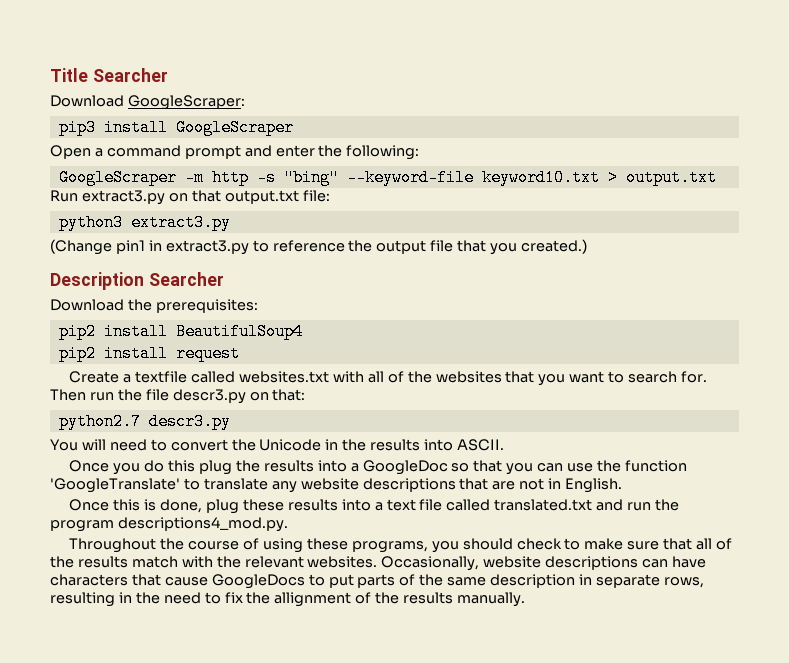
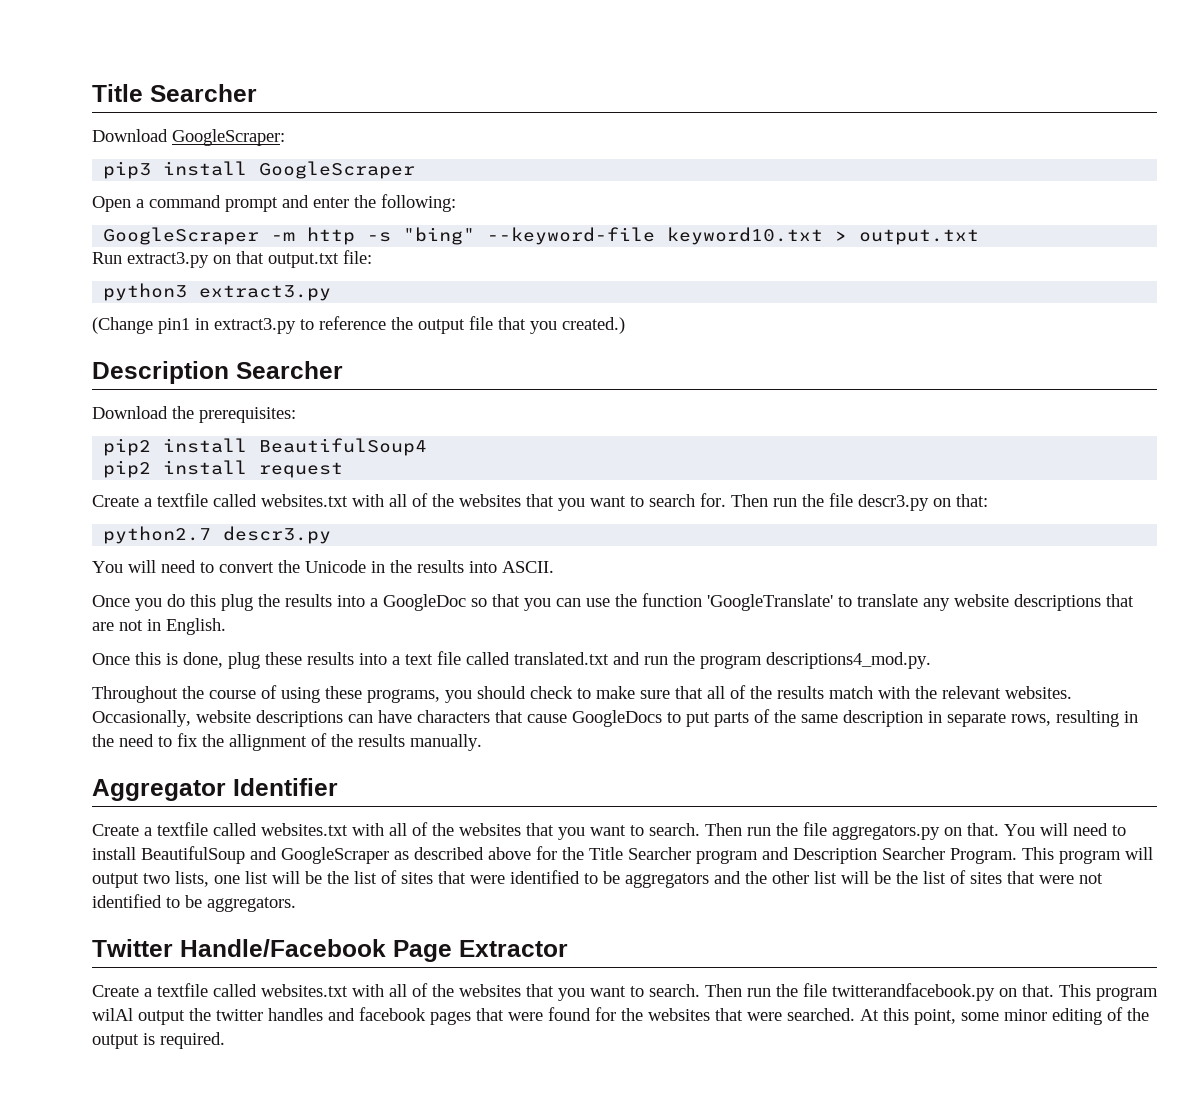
(526, 599) none -> [92,778,338,801] [92,822,1126,840] [92,846,1153,864] [92,870,1103,888] [92,894,296,912] [92,939,568,962] [92,983,1158,1001] [92,1007,1149,1025] [92,1032,225,1049] // Aggregator Identifier // Create a textfile called websites.txt with all of the websites that you want to search. Then run the file aggregators.py on that. You will need to install BeautifulSoup and GoogleScraper as described above for the Title Searcher program and Description Searcher Program. This program will output two lists, one list will be the list of sites that were identified to be aggregators and the other list will be the list of sites that were not identified to be aggregators. // Twitter Handle/Facebook Page Extractor // Create a textfile called websites.txt with all of the websites that you want to search. Then run the file twitterandfacebook.py on that. This program wilAl output the twitter handles and facebook pages that were found for the websites that were searched. At this point, some minor editing of the output is required.

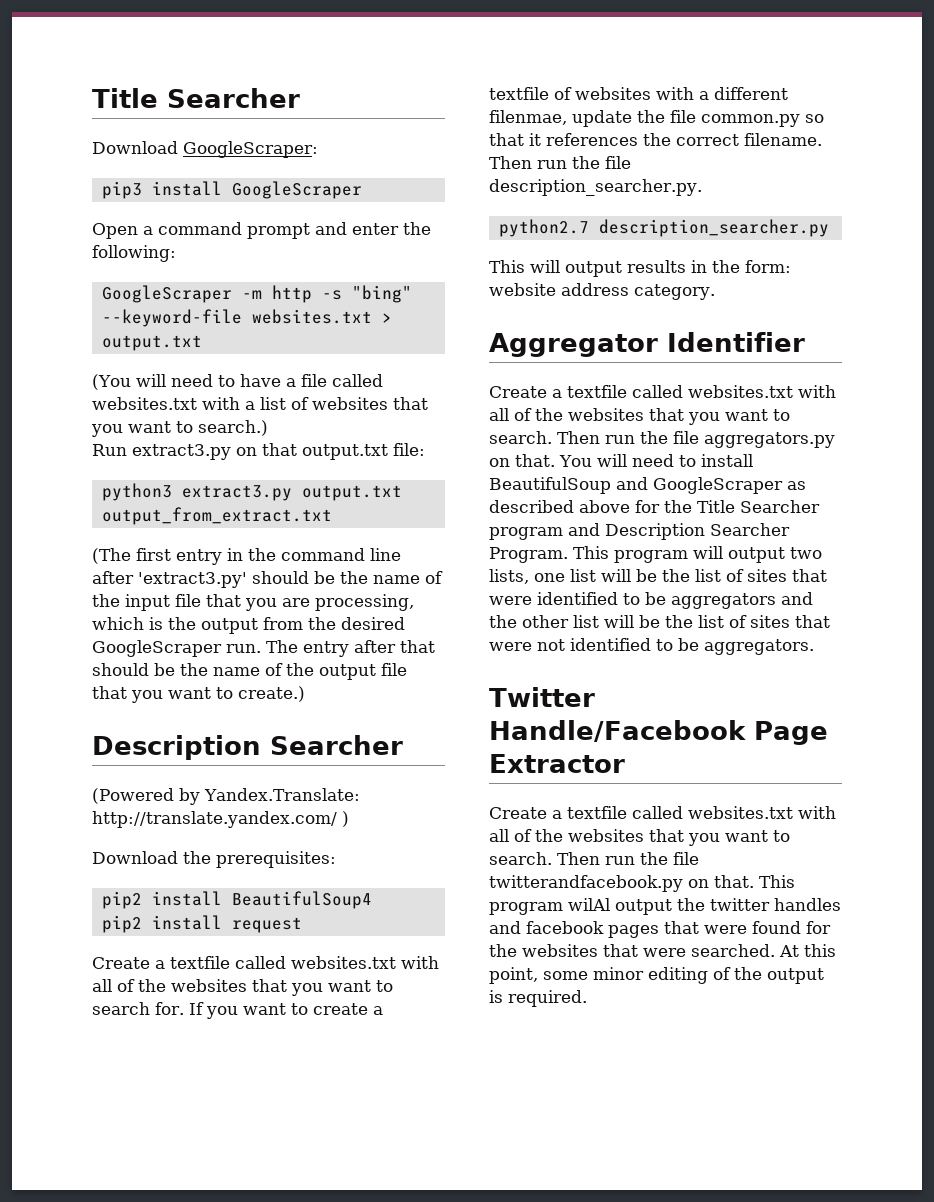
[667,227,824,245] keyword10.txt -> [251,309,372,324] websites.txt
(980, 237) none -> [92,374,383,390] [92,397,428,410] [91,420,268,437] // (You will need to have a file called websites.txt with a list of websites that you want to search.)
[92,316,386,334] // (Change pin1 in extract3.py to reference -> [301,485,402,501] [101,507,332,525] [92,548,401,565] [92,571,443,588] [92,594,414,611] [92,617,405,634] [92,640,435,657] [92,663,283,676] output.txt output_from_extract.txt // (The first entry in the command line after 'extract3.py' should be the name of the input file that you are processing, which is the output from the desired GoogleScraper run. The entry after that should be the name of
[562,317,625,334] [92,361,343,384] created.) // Description Searcher -> [168,686,305,702] [92,735,403,760] [92,788,360,805] [92,811,349,828] want to create.) // Description Searcher // (Powered by Yandex.Translate: http://translate.yandex.com/ )
[731,493,988,511] [103,526,332,544] [92,560,554,573] [92,593,1134,611] [92,618,226,635] [92,651,931,669] [92,685,1072,703] [92,709,1138,727] [92,733,482,751] Then run the file descr3.py on that: // python2.7 descr3.py // You will need to convert the Unicode in the results into ASCII. // Once you do this plug the results into a GoogleDoc so that you can use the function 'GoogleTranslate' to translate any website descriptions that are not in English. // Once this is done, plug these results into a text file called translated.txt and run the program descriptions4_mod.py. // Throughout the course of using these programs, you should check to make sure that all of the results match with the relevant websites. Occasionally, website descriptions can have characters that cause GoogleDocs to put parts of the same description in separate rows, resulting in the need to fix the allignment of the results manually. -> [188,1002,383,1019] [489,87,788,100] [489,110,824,127] [489,133,822,146] [489,156,631,169] [489,179,702,196] [498,219,829,237] [489,260,791,277] [489,283,715,300] If you want to create a textfile of websites with a different filenmae, update the file common.py so that it references the correct filename. Then run the file description_searcher.py. // python2.7 description_searcher.py // This will output results in the form: website address category.

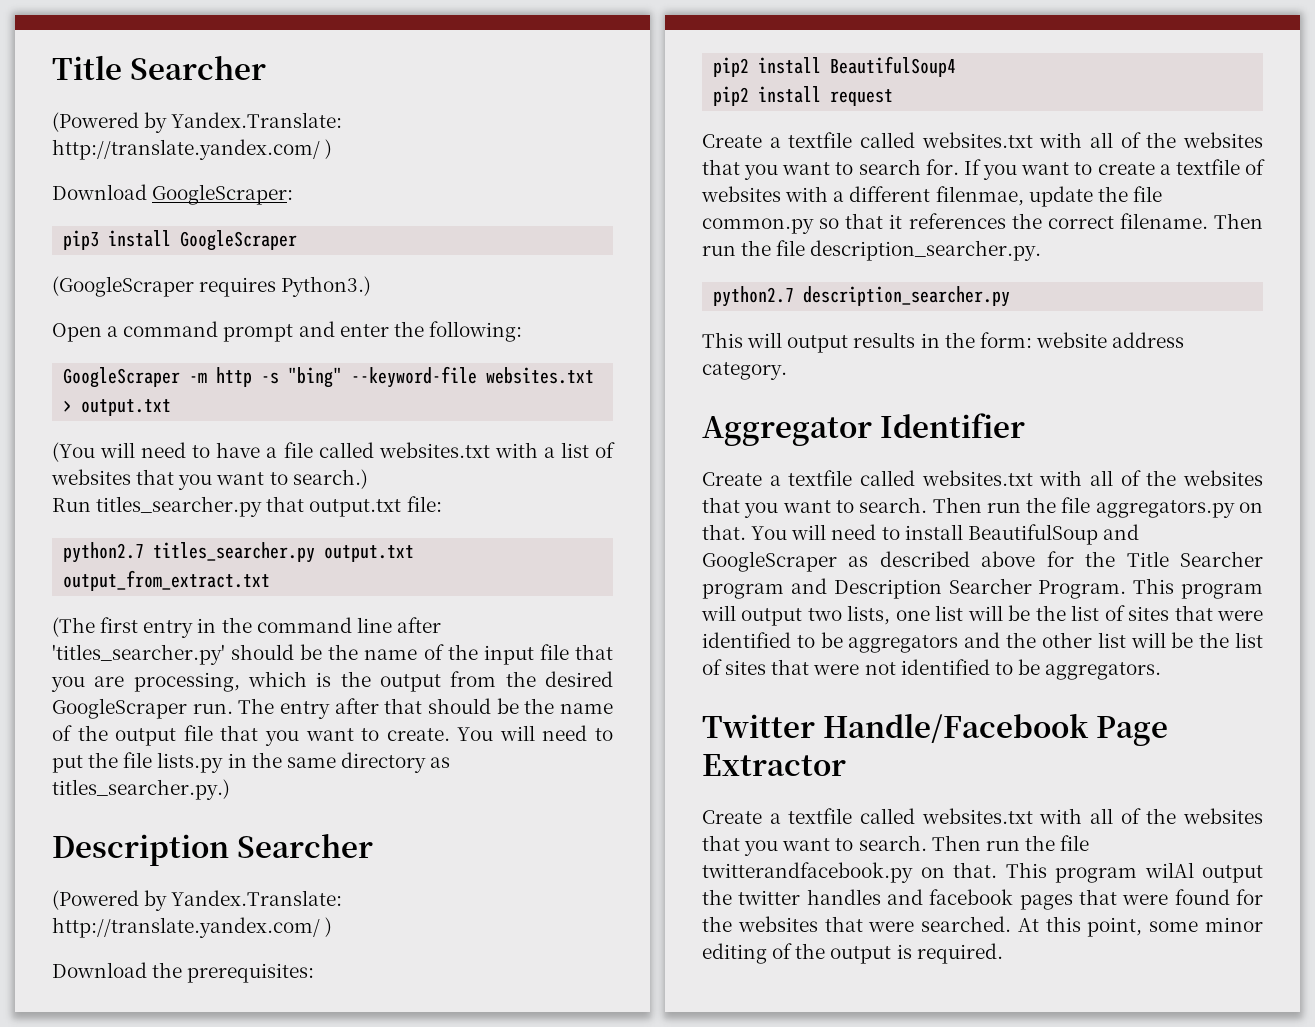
[92,88,300,108] Title Searcher -> [52,55,266,80] [52,112,343,133] [52,139,333,160] Title Searcher // (Powered by Yandex.Translate: http://translate.yandex.com/ )
(362, 190) none -> [52,276,372,297] // (GoogleScraper requires Python3.)
[132,444,257,460] extract3.py on -> [96,496,263,517] titles_searcher.py
[101,483,292,501] python3 extract3.py -> [63,542,316,563] python2.7 titles_searcher.py
[138,572,247,588] 'extract3.py' -> [52,644,225,665] 'titles_searcher.py'
[238,686,305,702] create.) -> [386,725,613,741] [52,752,451,773] [52,779,230,800] create. You will need to put the file lists.py in the same directory as titles_searcher.py.)

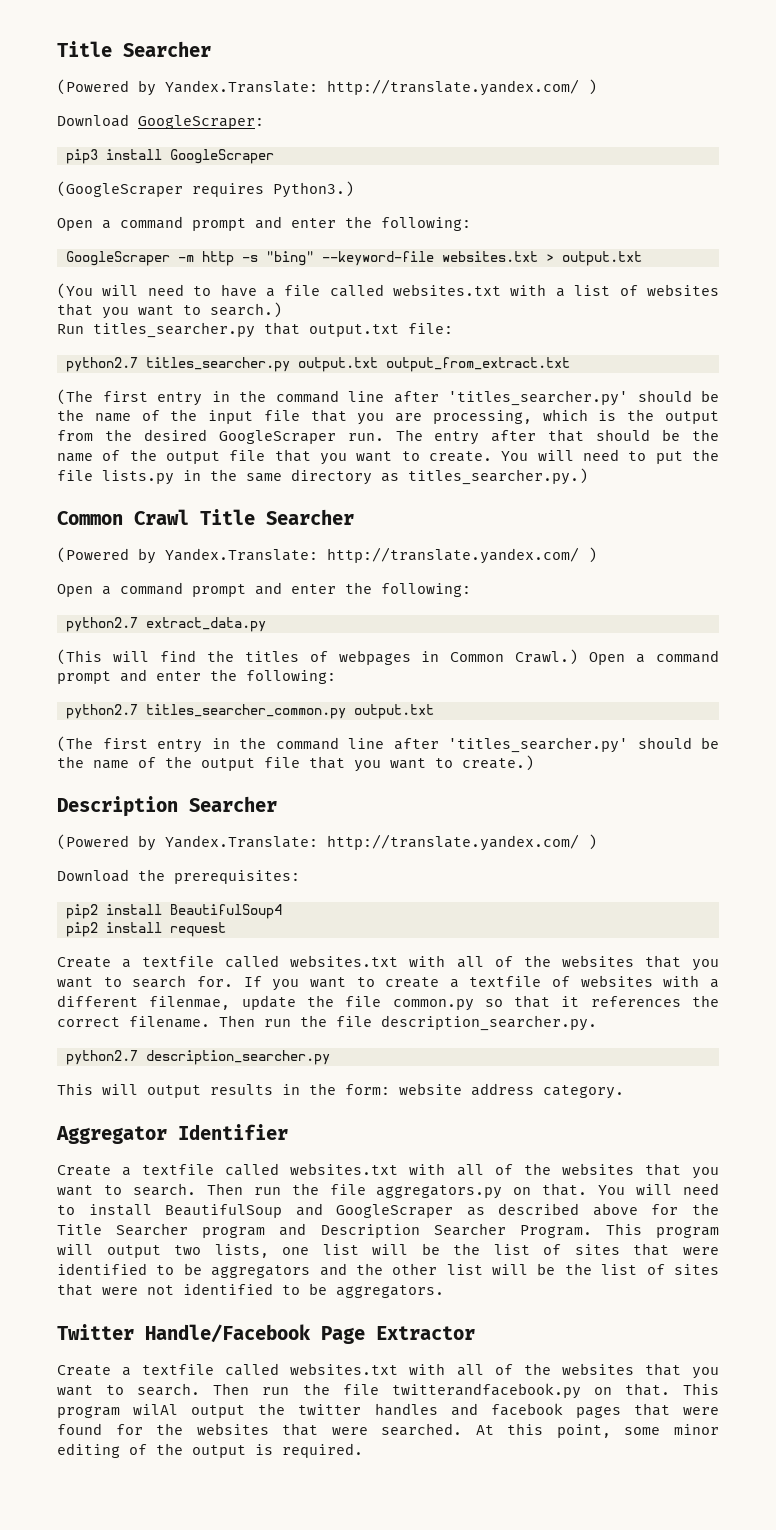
(230, 789) none -> [57,509,354,525] [57,547,597,564] [57,582,471,597] [65,617,266,632] [57,649,719,665] [57,669,336,684] [65,704,434,719] [57,736,719,753] [57,755,534,772] // Common Crawl Title Searcher // (Powered by Yandex.Translate: http://translate.yandex.com/ ) // Open a command prompt and enter the following: // python2.7 extract_data.py // (This will find the titles of webpages in Common Crawl.) Open a command prompt and enter the following: // python2.7 titles_searcher_common.py output.txt // (The first entry in the command line after 'titles_searcher.py' should be the name of the output file that you want to create.)

